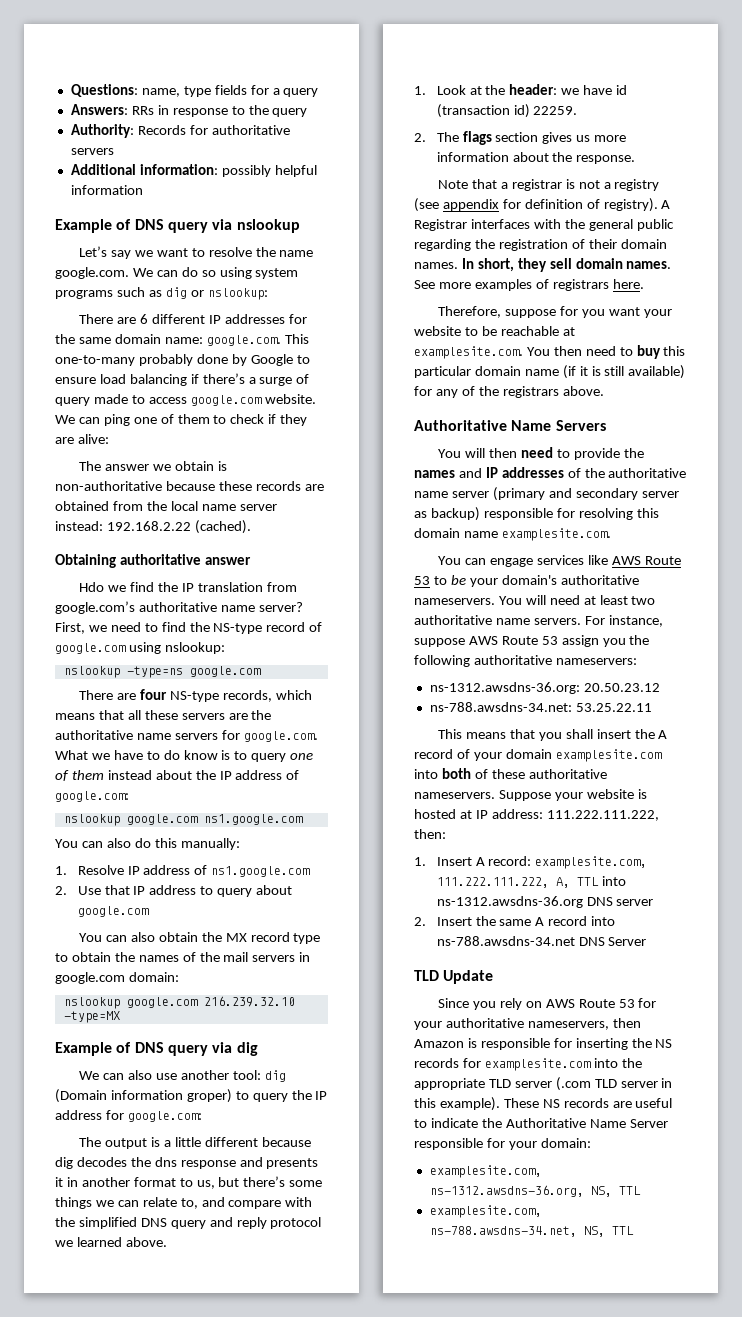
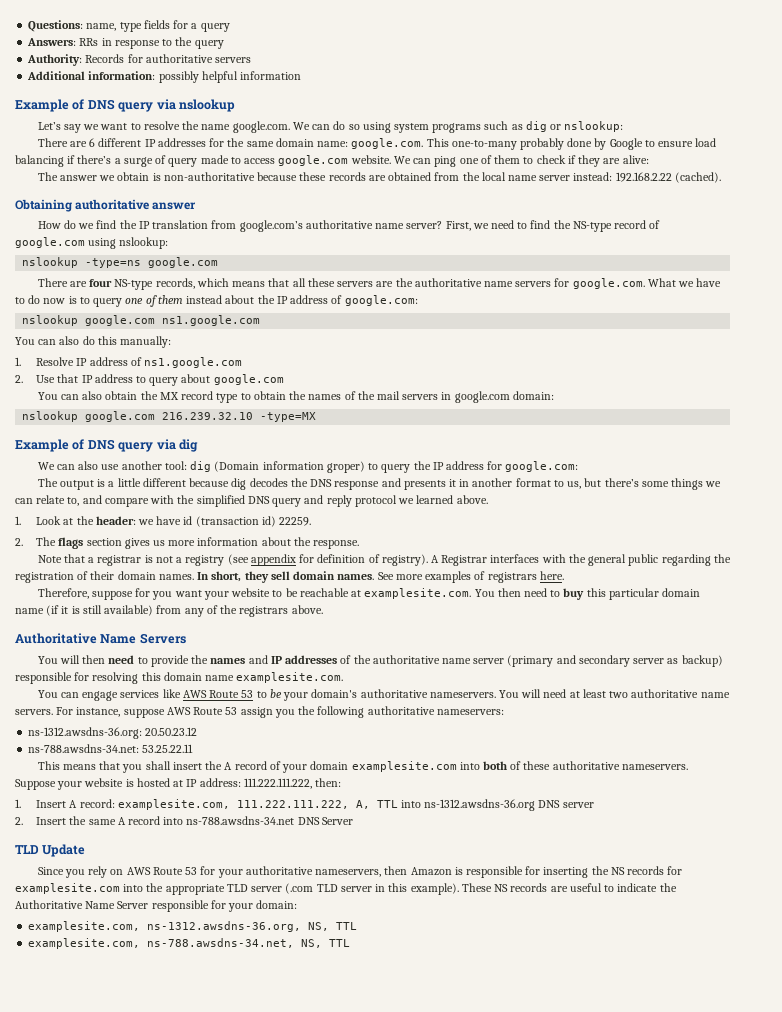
[79,582,105,592] Hdo -> [37,220,76,229] How do
[183,750,218,760] know -> [43,298,66,304] now
[154,1157,177,1167] dns -> [310,479,333,487] DNS
[414,386,432,396] for -> [156,605,182,614] from

